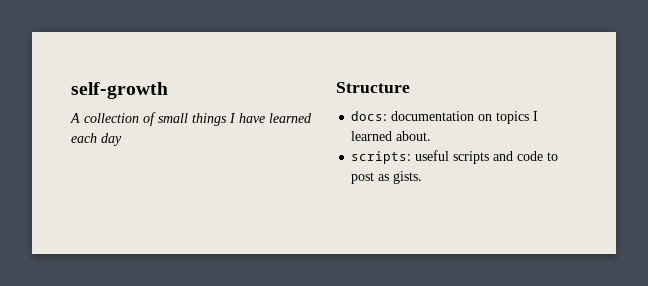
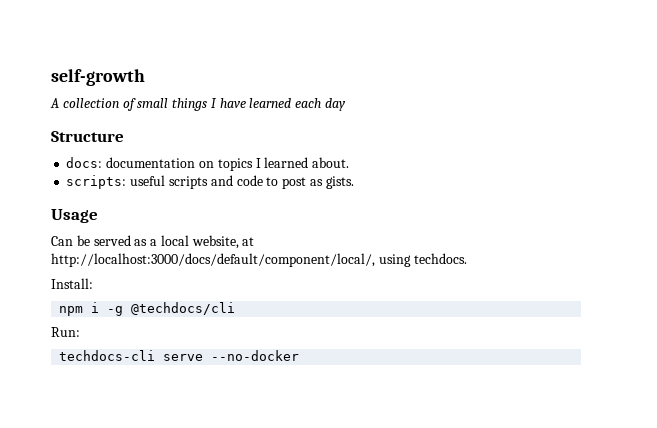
(423, 177) none -> [51,209,98,223] [51,235,255,249] [51,253,467,267] [51,278,93,289] [59,302,236,316] [51,327,80,337] [59,350,300,361] // Usage // Can be served as a local website, at http://localhost:3000/docs/default/component/local/, using techdocs. // Install: // npm i -g @techdocs/cli // Run: // techdocs-cli serve --no-docker

